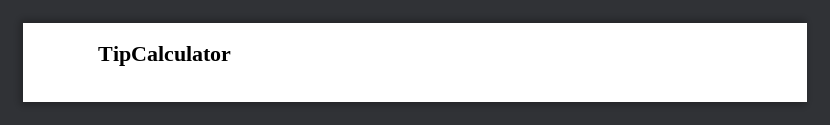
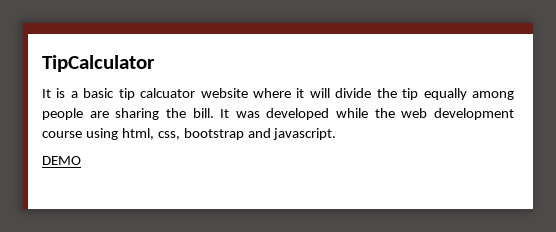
(231, 56) none -> [42,88,515,100] [42,108,514,120] [42,128,337,140] [42,156,81,165] // It is a basic tip calcuator website where it will divide the tip equally among people are sharing the bill. It was developed while the web development course using html, css, bootstrap and javascript. // DEMO

